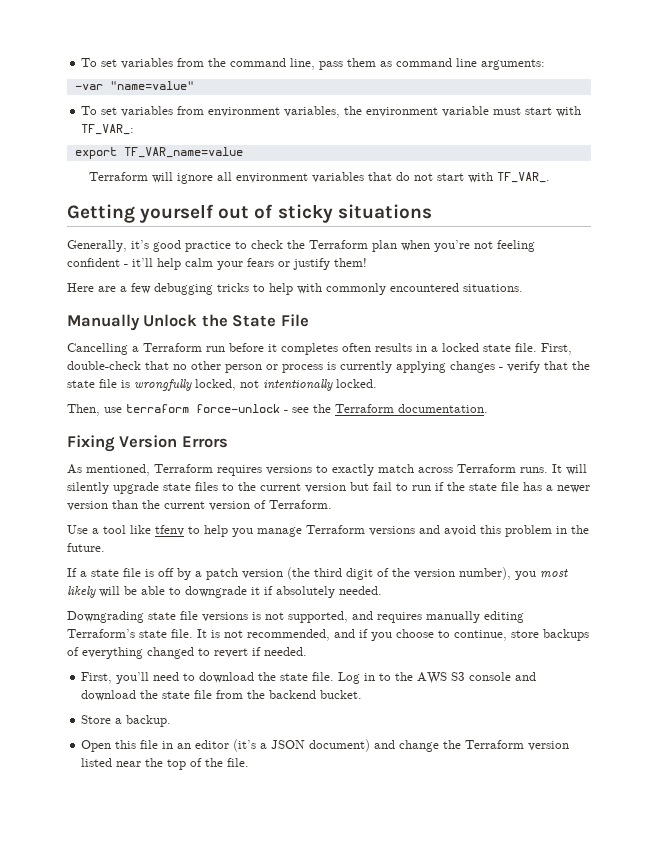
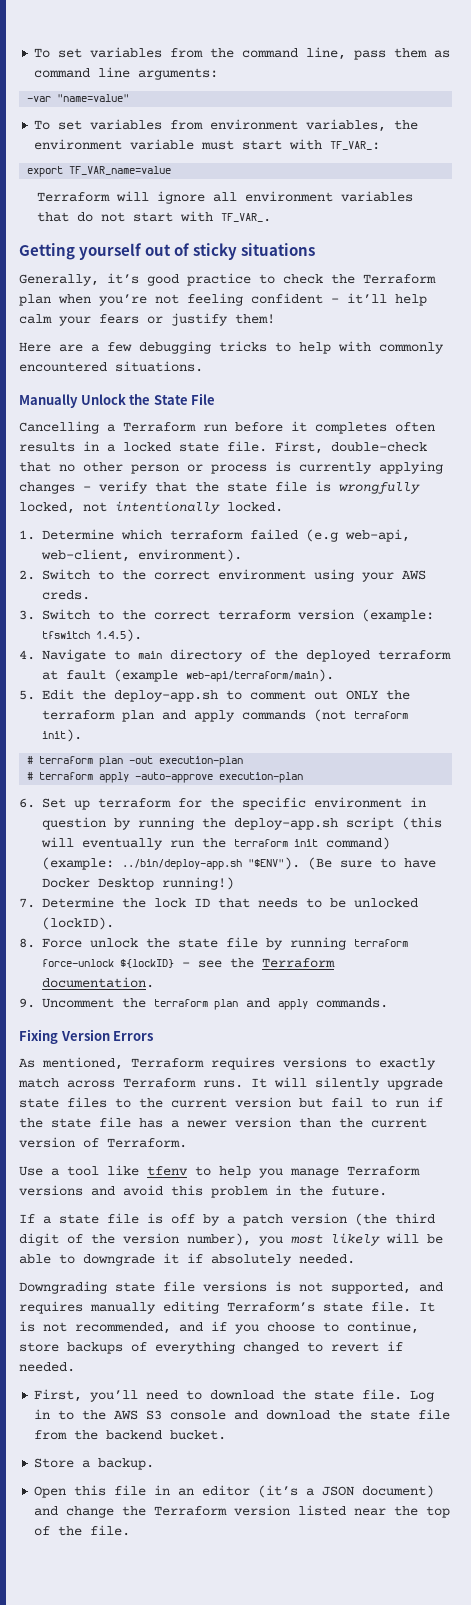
[67,404,122,416] Then, use -> [19,529,410,542] [41,549,242,562] [19,569,426,582] [42,590,90,600] [19,609,434,622] [42,629,142,642] [19,649,451,662] [42,669,334,682] [19,689,410,702] [42,709,408,722] [42,729,82,742] [27,756,244,767] [27,772,304,783] [19,797,426,810] [42,817,442,830] [41,837,390,850] [42,857,436,870] [42,877,234,890] [19,897,418,908] [42,917,114,930] [19,937,346,950] 1. Determine which terraform failed (e.g web-api, web-client, environment). // 2. Switch to the correct environment using your AWS creds. // 3. Switch to the correct terraform version (example: tfswitch 1.4.5). // 4. Navigate to main directory of the deployed terraform at fault (example web-api/terraform/main). // 5. Edit the deploy-app.sh to comment out ONLY the terraform plan and apply commands (not terraform init). // # terraform plan -out execution-plan // # terraform apply -auto-approve execution-plan // 6. Set up terraform for the specific environment in question by running the deploy-app.sh script (this will eventually run the terraform init command) (example: ../bin/deploy-app.sh "$ENV"). (Be sure to have Docker Desktop running!) // 7. Determine the lock ID that needs to be unlocked (lockID). // 8. Force unlock the state file by running
(280, 408) none -> [120,959,174,968] ${lockID}
(488, 408) none -> [19,998,388,1010] // 9. Uncomment the terraform plan and apply commands.

